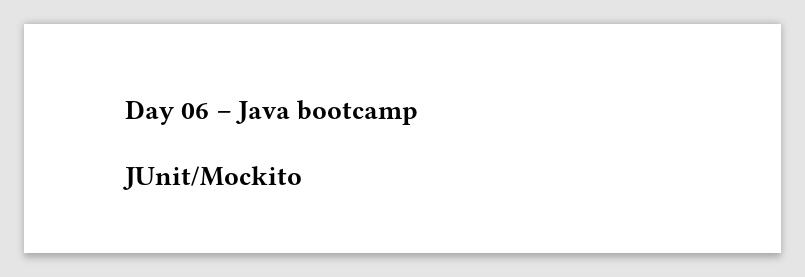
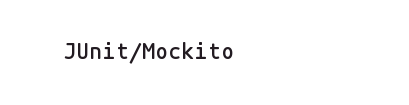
[125,100,419,125] Day 06 – Java bootcamp // -> (63, 53) none

